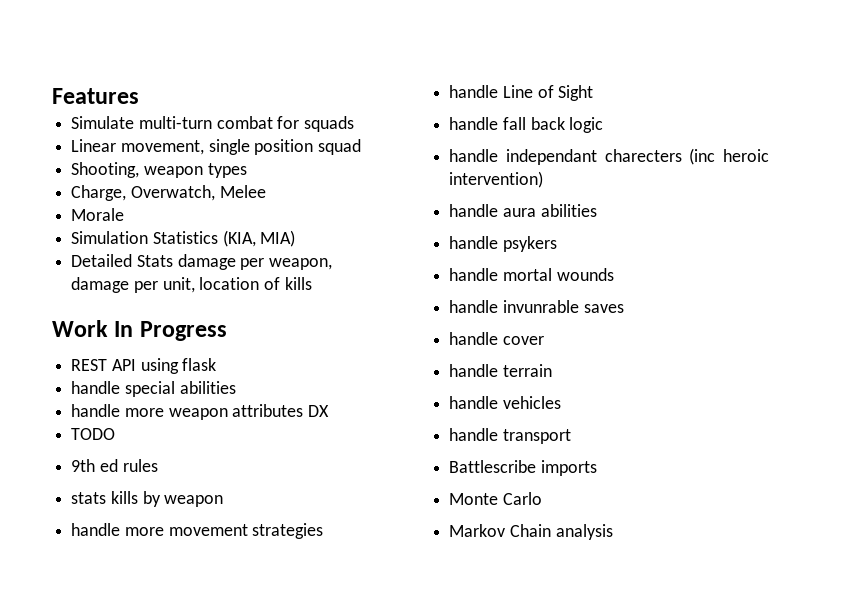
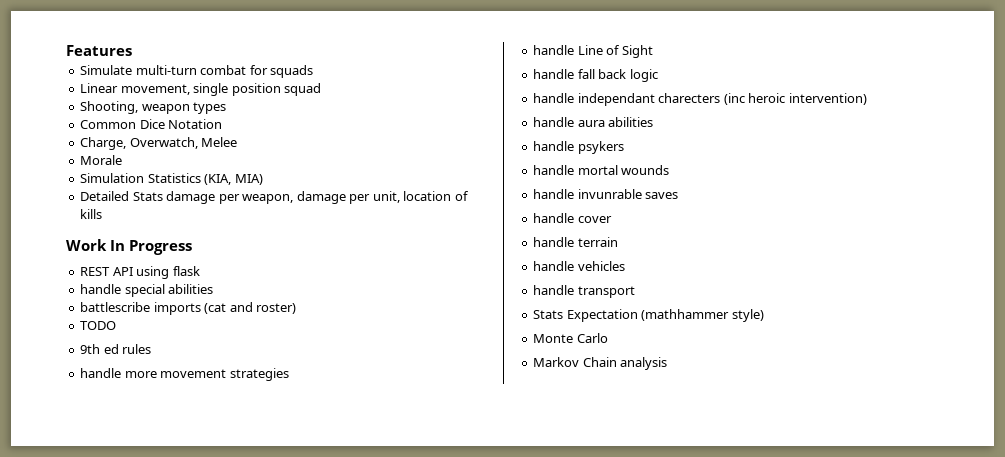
(247, 170) none -> [80,119,223,129] // Common Dice Notation
[71,404,330,420] handle more weapon attributes DX -> [80,302,297,315] battlescribe imports (cat and roster)
[71,491,224,507] // stats kills by weapon -> (152, 349) none
[449,460,597,476] Battlescribe imports -> [533,309,764,322] Stats Expectation (mathhammer style)

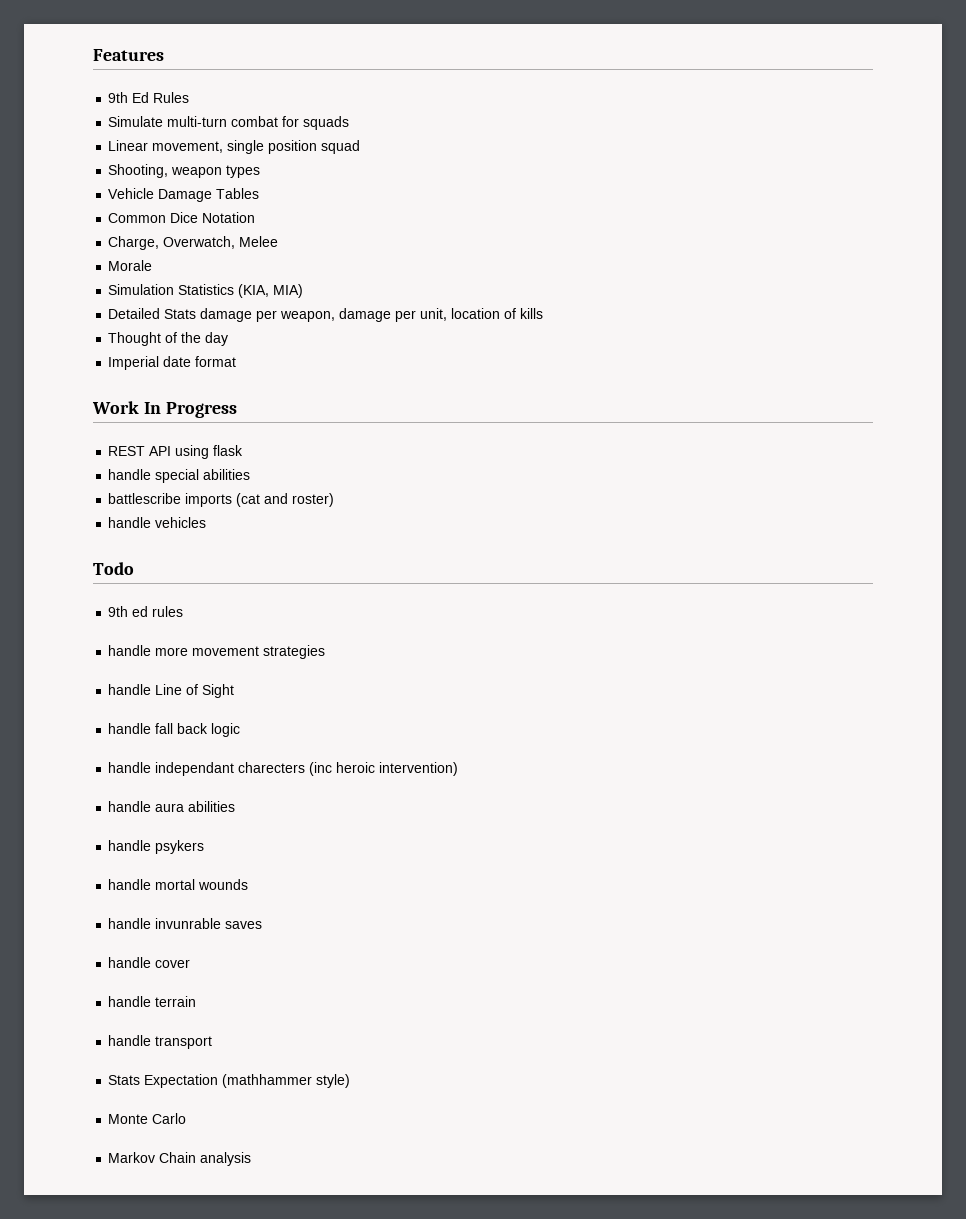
(132, 50) none -> [108,92,190,103] // 9th Ed Rules
(227, 108) none -> [108,188,260,202] // Vehicle Damage Tables
(103, 214) none -> [108,332,229,346] [108,356,237,370] // Thought of the day // Imperial date format
[80,321,117,330] TODO -> [108,517,207,528] [93,562,134,575] handle vehicles // Todo
[533,261,625,271] // handle vehicles -> (197, 1001) none

